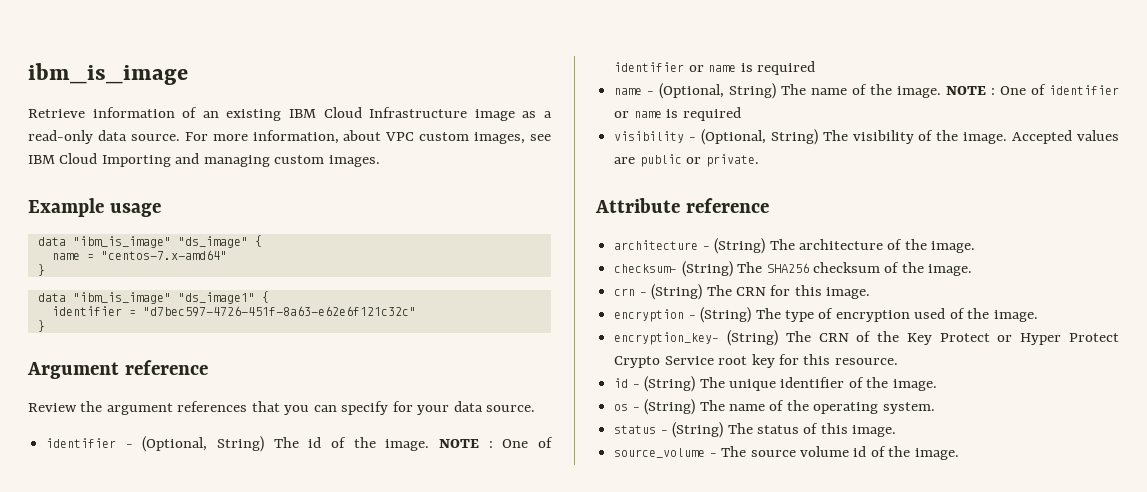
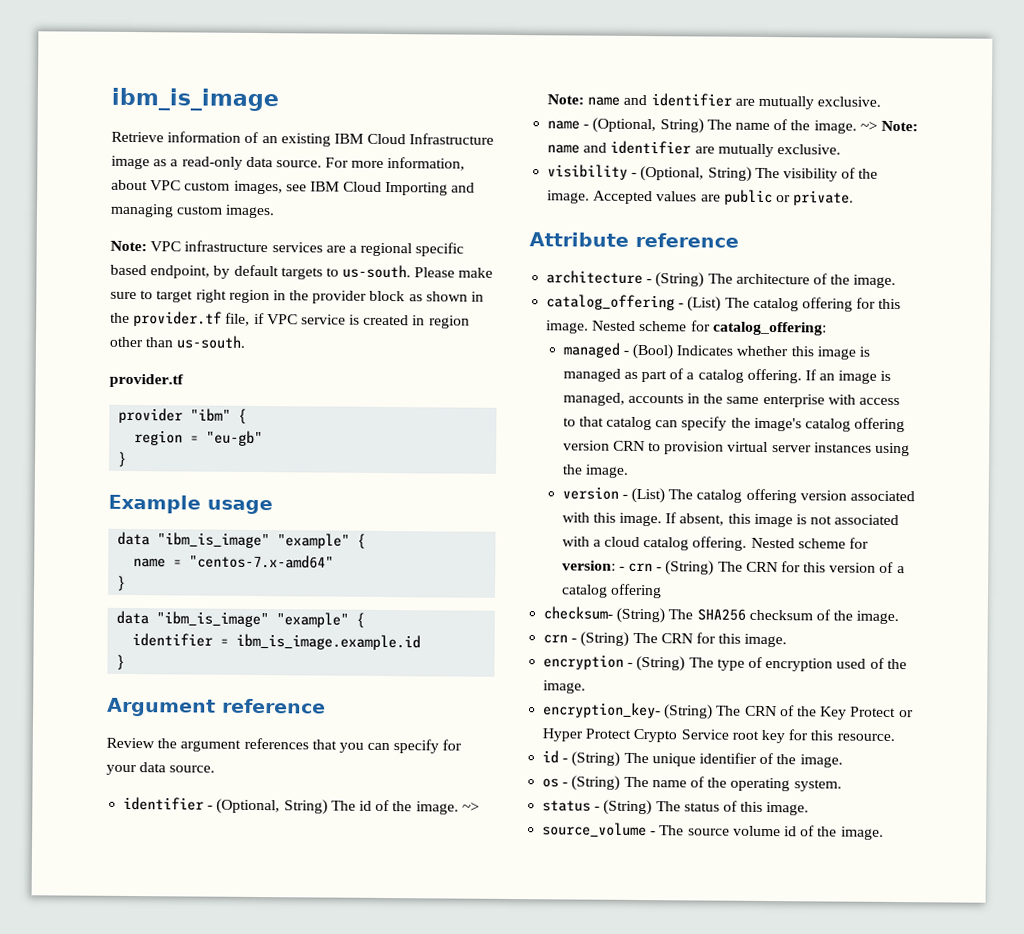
(380, 161) none -> [110,240,465,257] [110,264,494,280] [110,289,485,304] [110,311,470,329] [109,335,247,349] [109,373,184,388] [118,407,248,424] [134,430,264,447] [117,451,128,467] // Note: VPC infrastructure services are a regional specific based endpoint, by default targets to us-south. Please make sure to target right region in the provider block as shown in the provider.tf file, if VPC service is created in region other than us-south. // provider.tf // provider "ibm" { // region = "eu-gb" // }
[177,236,248,248] "ds_image" -> [277,533,351,549] "example"
[177,292,255,304] "ds_image1" -> [276,612,350,628] "example"
[142,306,416,317] "d7bec597-4726-451f-8a63-e62e6f121c32c" -> [236,633,422,651] ibm_is_image.example.id
[439,437,554,448] [614,61,815,75] NOTE : One of identifier or name is required -> [461,802,480,812] [547,93,882,110] ~> Note: name and identifier are mutually exclusive.
[946,84,1119,95] [614,107,741,121] NOTE : One of identifier or name is required -> [859,120,918,132] [547,140,841,158] ~> Note: name and identifier are mutually exclusive.
(976, 247) none -> [546,294,902,312] [546,320,827,336] [562,342,870,360] [562,368,892,384] [562,392,900,408] [562,416,906,433] [562,440,910,457] [561,464,629,478] [561,486,915,504] [561,512,900,528] [561,536,869,551] [561,560,905,576] [560,583,662,599] // catalog_offering - (List) The catalog offering for this image. Nested scheme for catalog_offering: // managed - (Bool) Indicates whether this image is managed as part of a catalog offering. If an image is managed, accounts in the same enterprise with access to that catalog can specify the image's catalog offering version CRN to provision virtual server instances using the image. // version - (List) The catalog offering version associated with this image. If absent, this image is not associated with a cloud catalog offering. Nested scheme for version: - crn - (String) The CRN for this version of a catalog offering

